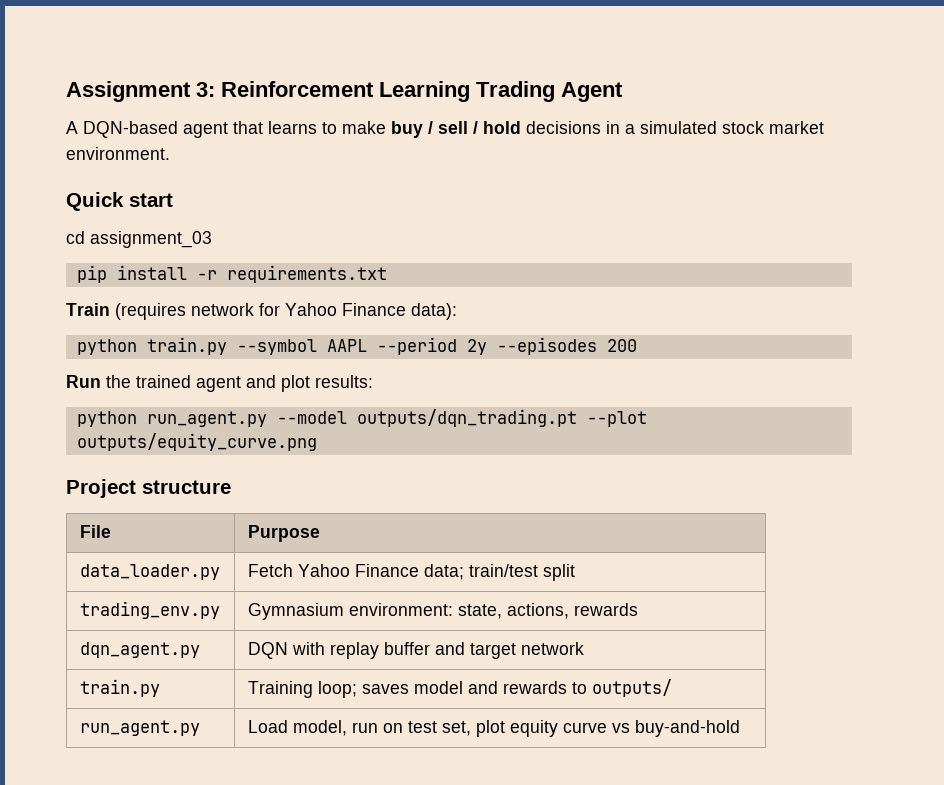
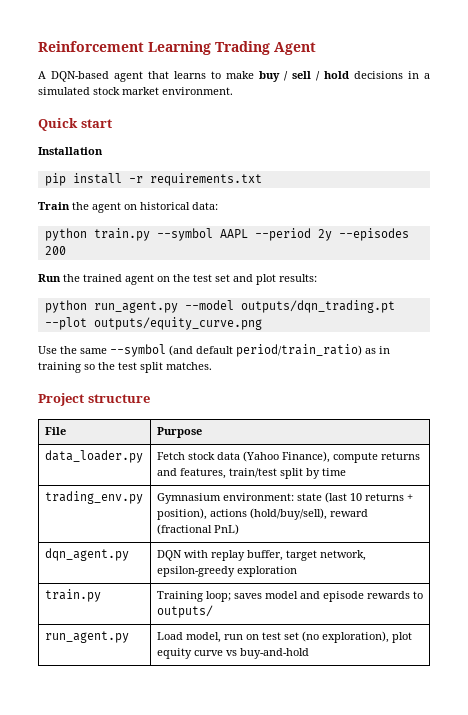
[66,81,215,102] Assignment 3: -> (38, 46) none
[66,231,212,248] cd assignment_03 -> [38,147,103,155] Installation
[115,303,457,320] (requires network for Yahoo Finance data): -> [72,202,218,213] the agent on historical data:
(241, 384) none -> [157,274,230,282] on the test set
(317, 442) none -> [38,344,390,357] [38,362,212,373] // Use the same --symbol (and default period/train_ratio) as in training so the test split matches.
[297,564,464,580] Yahoo Finance data; -> [187,451,420,463] [156,468,226,479] stock data (Yahoo Finance), compute returns and features,
(575, 572) none -> [305,468,346,479] by time
[457,603,638,619] state, actions, rewards -> [296,492,413,503] [156,508,368,520] [156,524,239,535] state (last 10 returns + position), actions (hold/buy/sell), reward (fractional PnL)
[383,642,584,659] buffer and target network -> [246,550,366,561] [156,566,297,577] buffer, target network, epsilon-greedy exploration
(498, 687) none -> [322,591,364,602] episode
[441,721,471,736] set, -> [283,631,389,643] set (no exploration),

